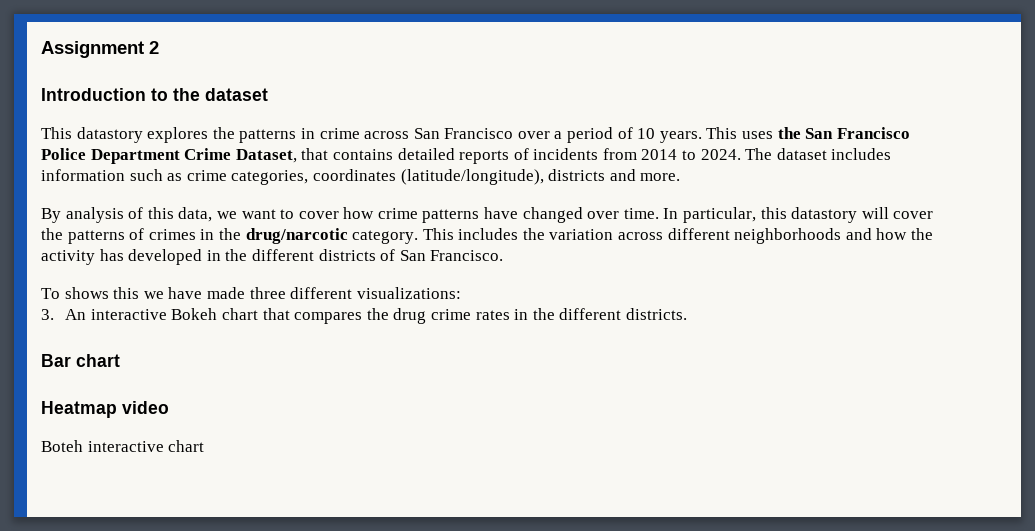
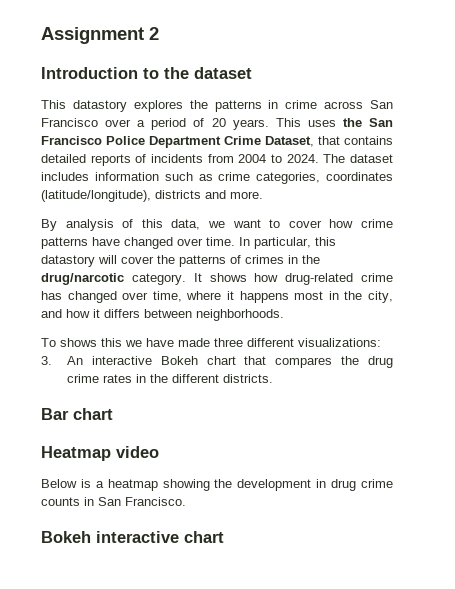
[637,128,656,139] 10 -> [211,118,226,127] 20
[641,149,678,160] 2014 -> [238,154,267,163] 2004
[422,228,934,244] [41,249,504,265] This includes the variation across different neighborhoods and how the activity has developed in the different districts of San Francisco. -> [193,273,393,285] [41,291,393,303] [41,309,284,321] It shows how drug-related crime has changed over time, where it happens most in the city, and how it differs between neighborhoods.
[41,440,83,452] Boteh -> [41,479,394,491] [41,497,186,506] [41,531,91,543] Below is a heatmap showing the development in drug crime counts in San Francisco. // Bokeh

